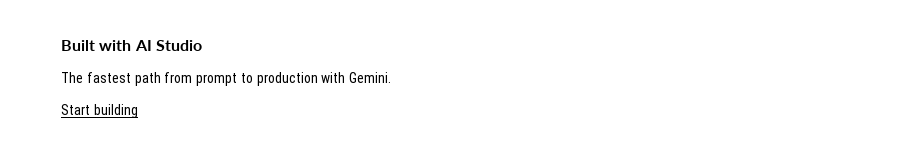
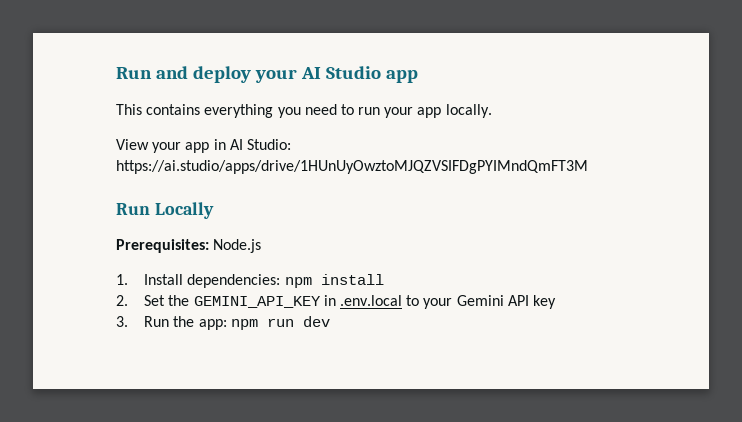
[61,40,202,51] [61,72,392,86] [61,104,138,118] Built with AI Studio // The fastest path from prompt to production with Gemini. // Start building -> [116,66,418,83] [116,104,492,118] [116,139,291,153] [116,160,588,174] [116,202,214,219] [116,239,262,253] [116,274,384,288] [116,295,556,309] [116,316,330,330] Run and deploy your AI Studio app // This contains everything you need to run your app locally. // View your app in AI Studio: https://ai.studio/apps/drive/1HUnUyOwztoMJQZVSIFDgPYIMndQmFT3M // Run Locally // Prerequisites: Node.js // 1. Install dependencies: npm install // 2. Set the GEMINI_API_KEY in .env.local to your Gemini API key // 3. Run the app: npm run dev

